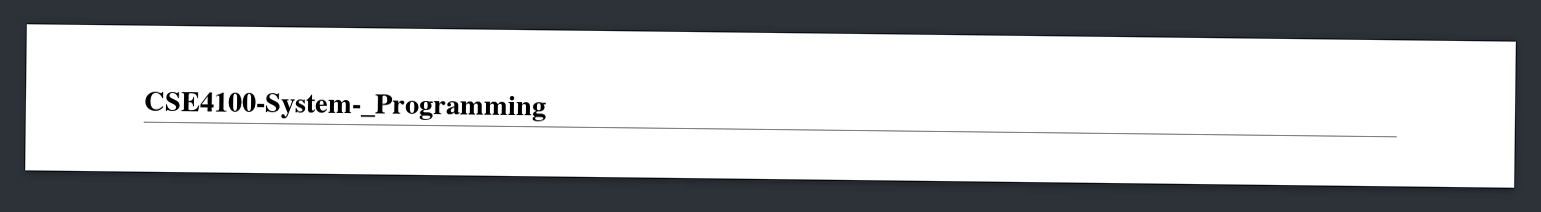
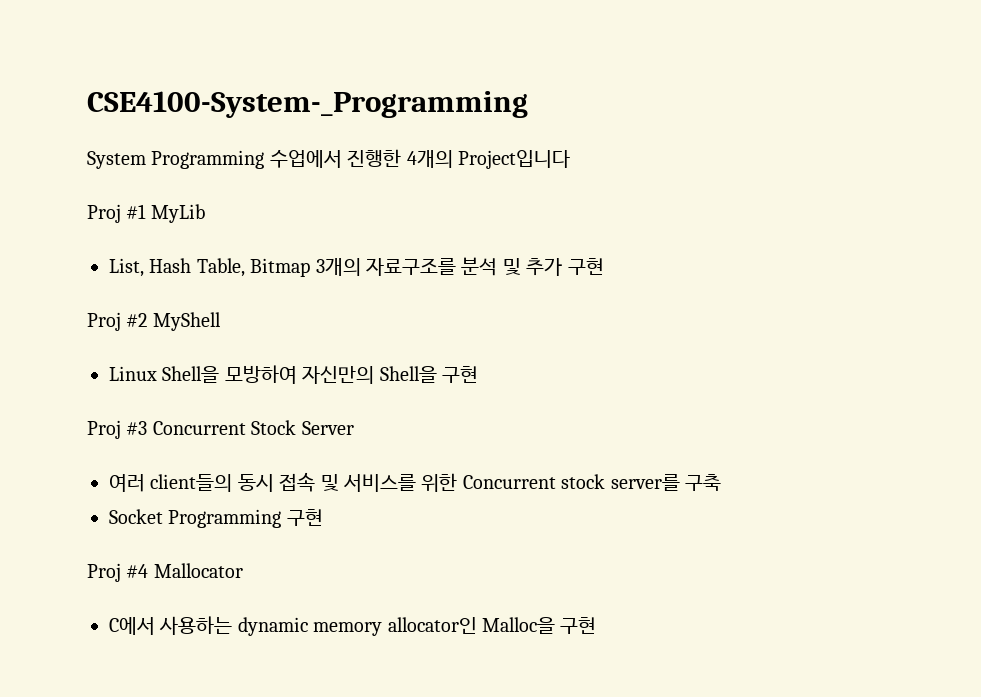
(547, 106) none -> [87,149,570,169] [87,204,205,223] [109,257,604,277] [87,312,221,331] [109,365,478,384] [87,420,354,439] [109,472,721,492] [109,509,323,528] [87,563,243,582] [109,616,597,636] // System Programming 수업에서 진행한 4개의 Project입니다 // Proj #1 MyLib // List, Hash Table, Bitmap 3개의 자료구조를 분석 및 추가 구현 // Proj #2 MyShell // Linux Shell을 모방하여 자신만의 Shell을 구현 // Proj #3 Concurrent Stock Server // 여러 client들의 동시 접속 및 서비스를 위한 Concurrent stock server를 구축 // Socket Programming 구현 // Proj #4 Mallocator // C에서 사용하는 dynamic memory allocator인 Malloc을 구현

